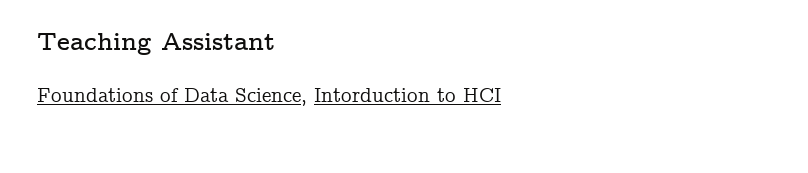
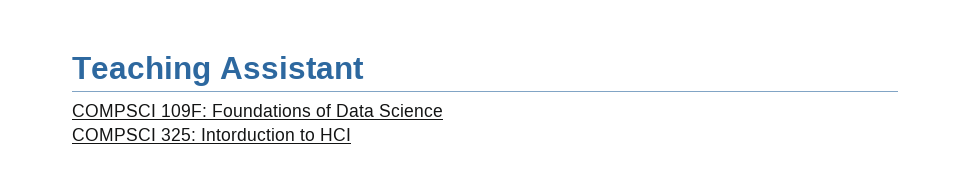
(275, 41) none -> [72,104,207,117] COMPSCI 109F:
[235,88,307,106] Science, -> [379,104,443,117] [72,128,196,141] Science // COMPSCI 325:

